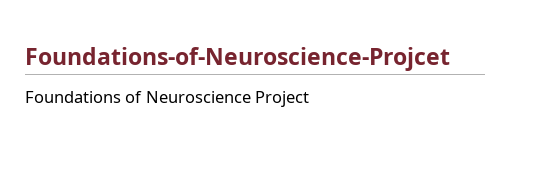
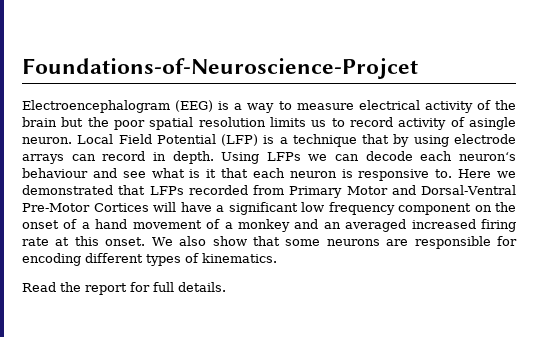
[25,91,310,107] Foundations of Neuroscience Project -> [22,100,517,113] [22,117,516,130] [22,134,516,147] [22,151,516,164] [22,168,517,181] [22,185,517,198] [22,202,516,215] [22,219,516,232] [22,236,517,249] [22,253,277,266] [22,282,226,295] Electroencephalogram (EEG) is a way to measure electrical activity of the brain but the poor spatial resolution limits us to record activity of asingle neuron. Local Field Potential (LFP) is a technique that by using electrode arrays can record in depth. Using LFPs we can decode each neuron‘s behaviour and see what is it that each neuron is responsive to. Here we demonstrated that LFPs recorded from Primary Motor and Dorsal-Ventral Pre-Motor Cortices will have a significant low frequency component on the onset of a hand movement of a monkey and an averaged increased firing rate at this onset. We also show that some neurons are responsible for encoding different types of kinematics. // Read the report for full details.

